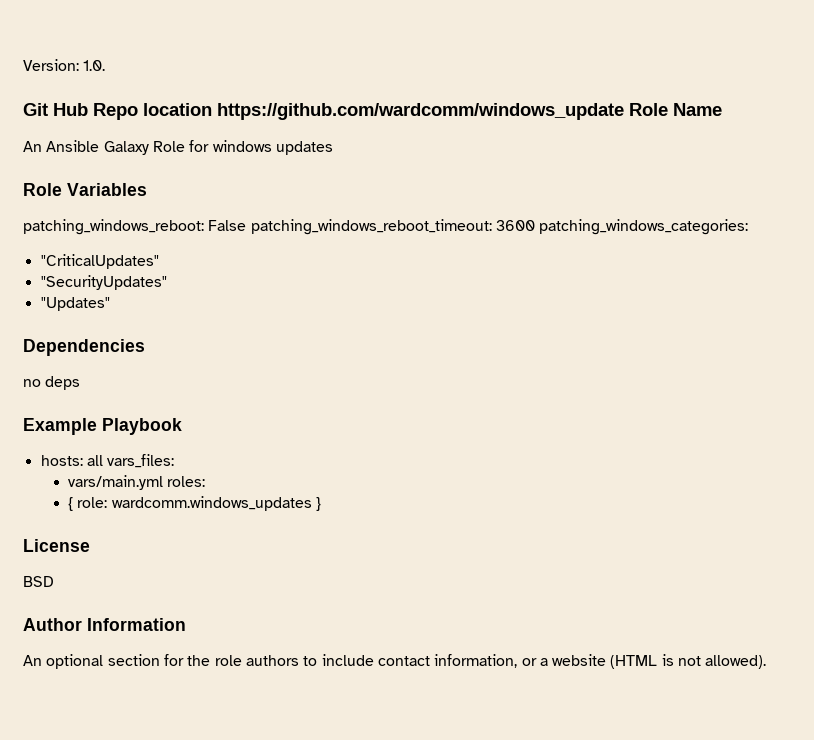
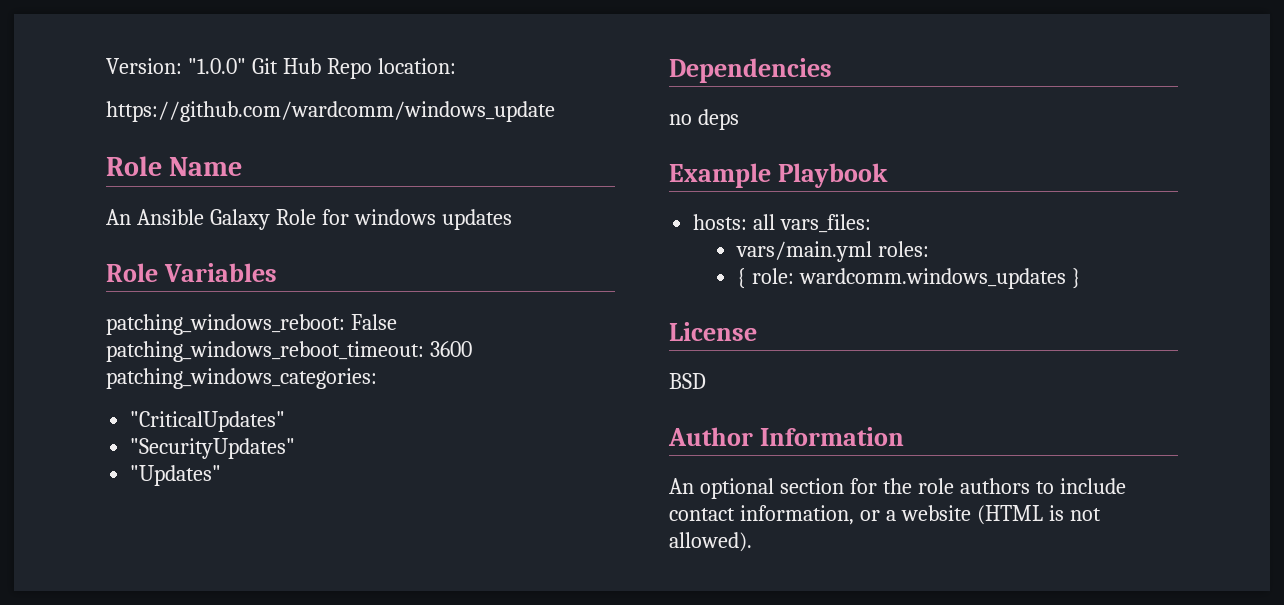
[83,60,106,71] 1.0. // -> [187,58,246,74] "1.0.0"
[143,103,212,116] location -> [377,58,456,74] location: //
(624, 111) none -> (555, 111) //

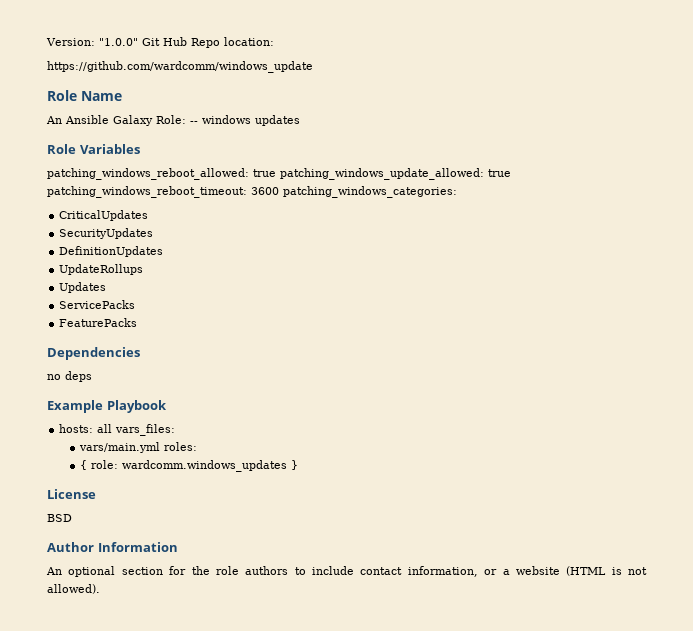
[275,209,349,225] Role for -> [156,115,198,124] Role: --
[106,314,397,335] patching_windows_reboot: False -> [47,168,511,180] patching_windows_reboot_allowed: true patching_windows_update_allowed: true
[130,411,286,432] [130,438,296,459] [130,465,222,486] "CriticalUpdates" // "SecurityUpdates" // "Updates" -> [59,210,149,221] [59,228,154,239] [59,246,164,257] [59,264,144,275] [59,282,107,293] [59,300,136,309] [59,318,138,327] CriticalUpdates // SecurityUpdates // DefinitionUpdates // UpdateRollups // Updates // ServicePacks // FeaturePacks

